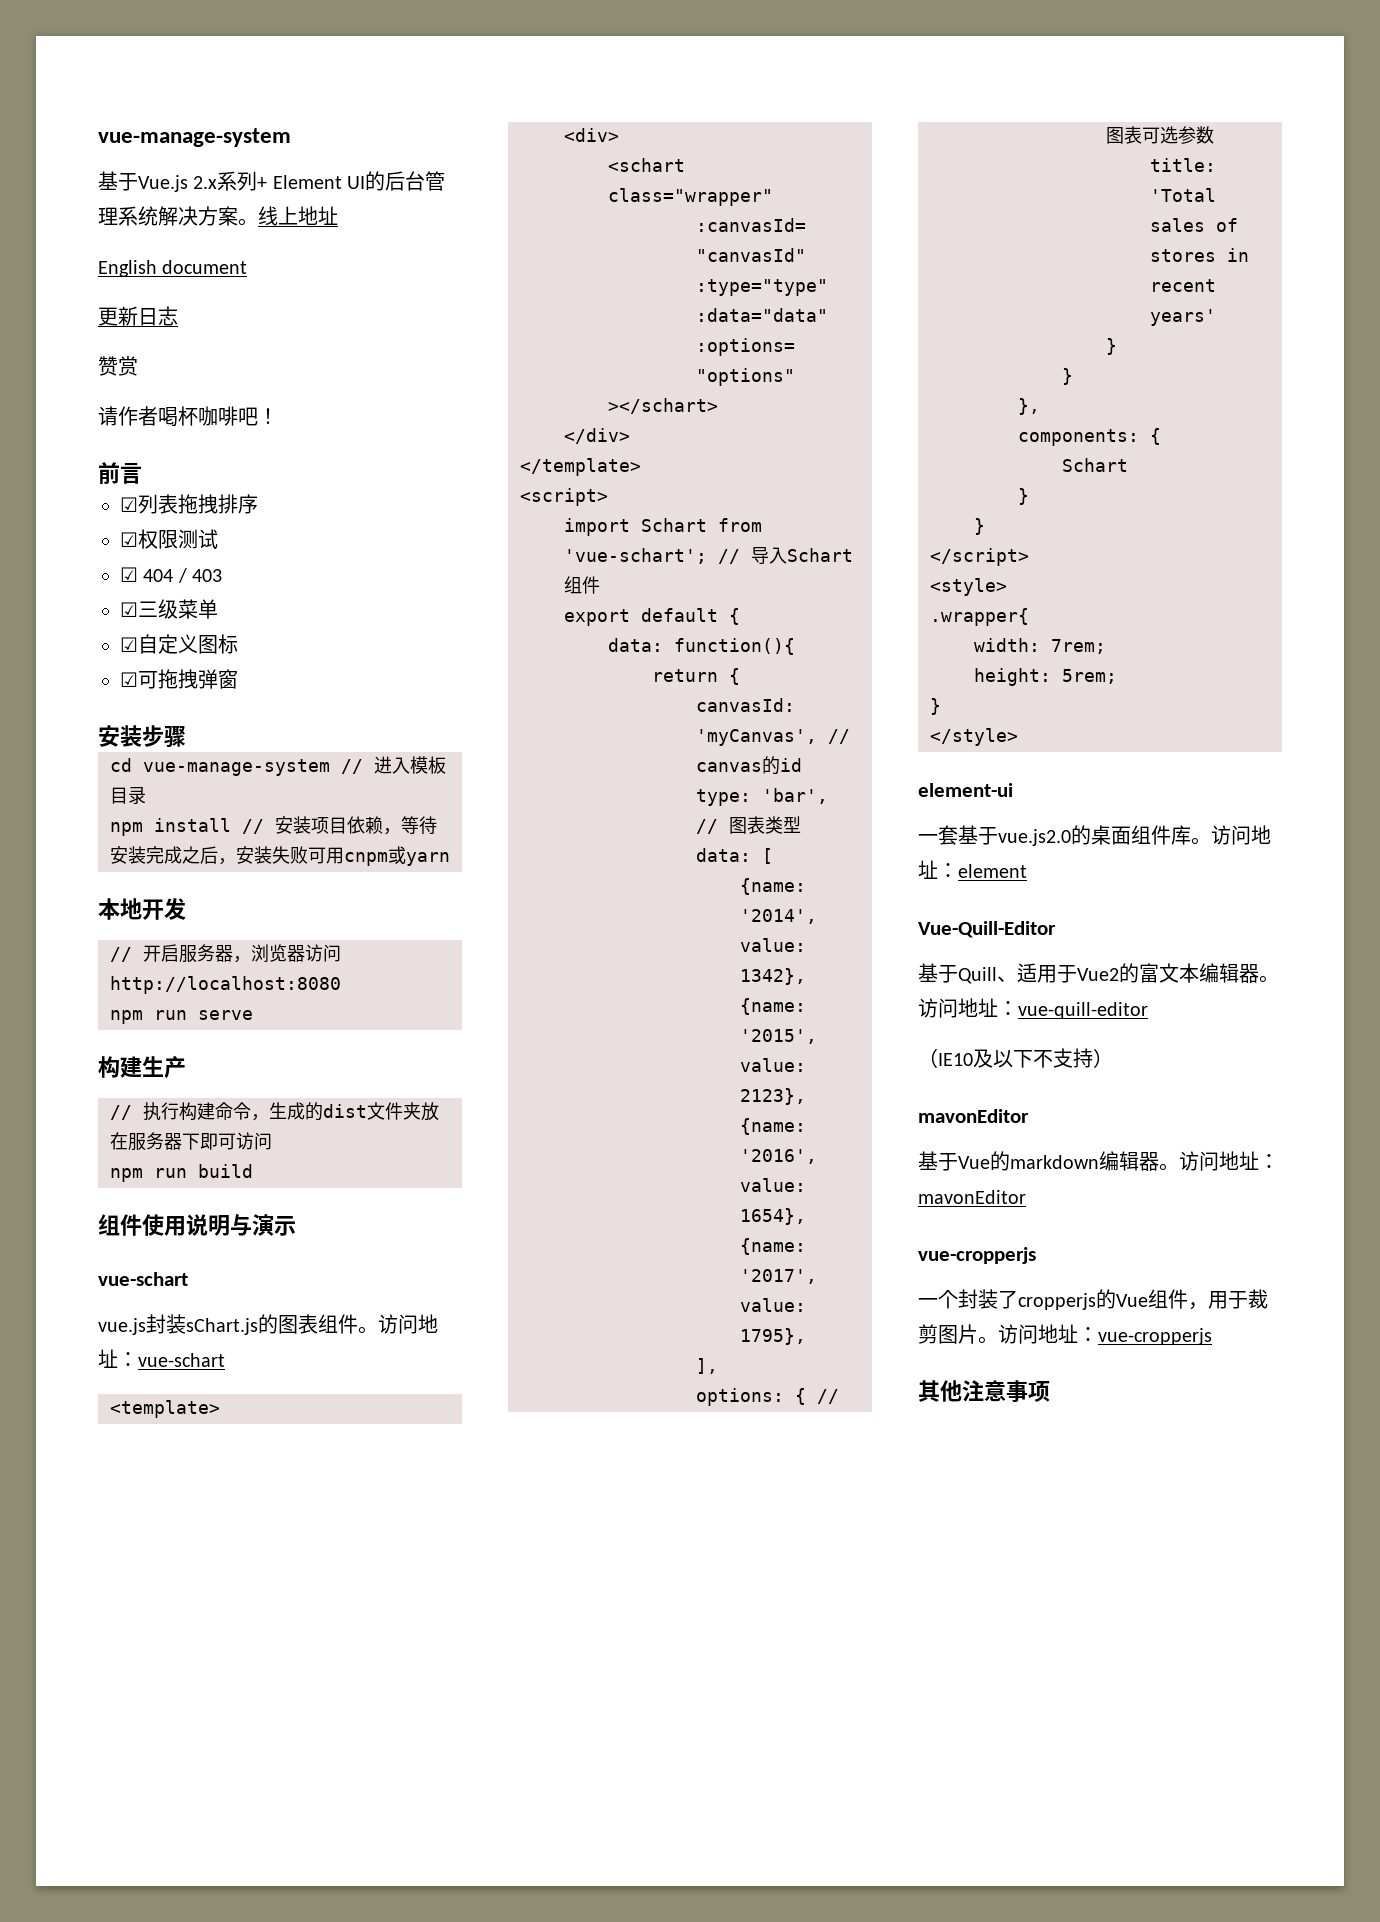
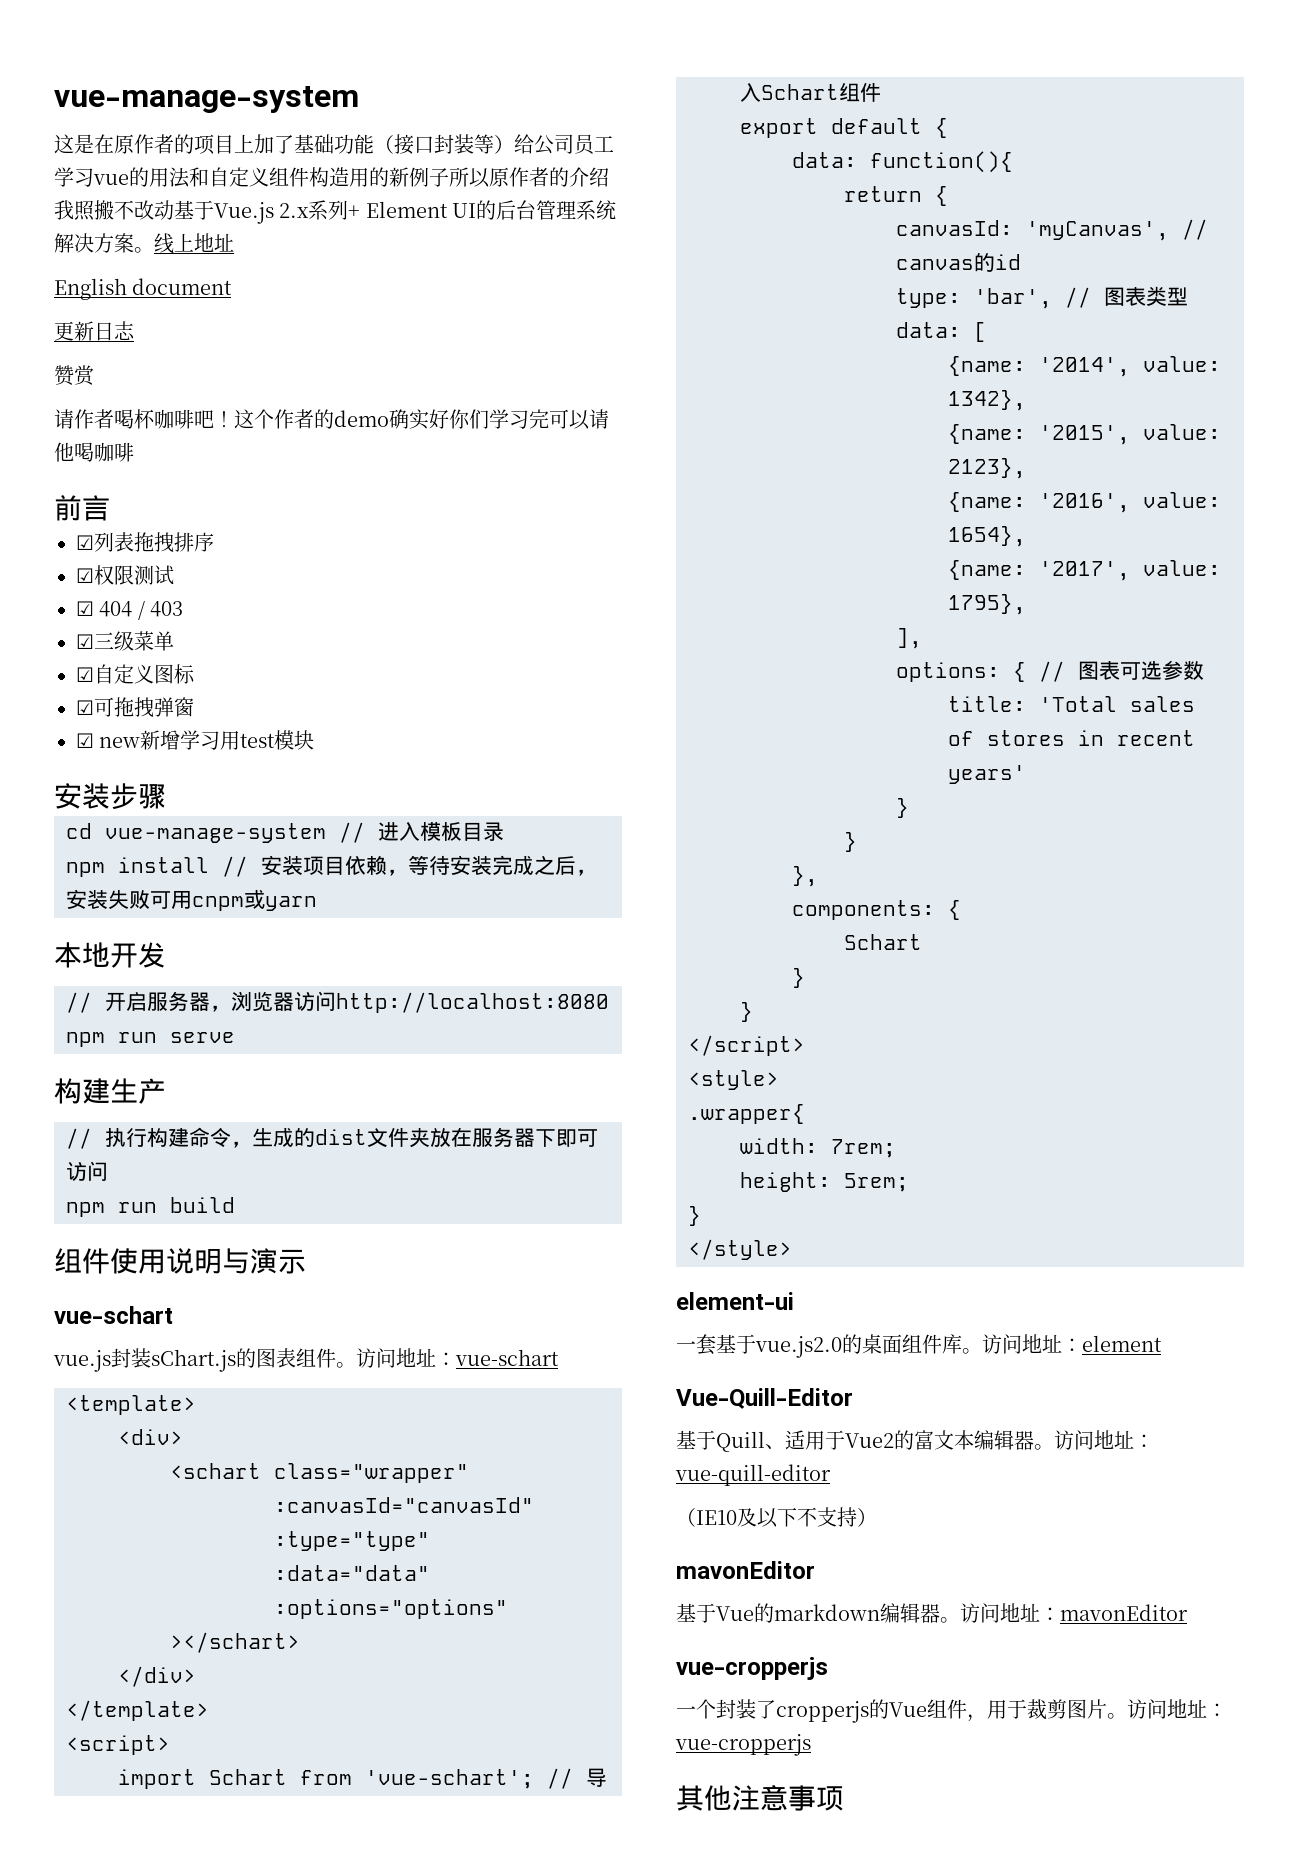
[98,128,291,147] vue-manage-system // -> [54,86,359,113] [54,134,614,155] [54,167,609,188] [54,200,174,221] vue-manage-system // 这是在原作者的项目上加了基础功能（接口封装等）给公司员工学习vue的用法和自定义组件构造用的新例子所以原作者的介绍我照搬不改动
(278, 416) none -> [234,409,609,430] [54,442,134,462] 这个作者的demo确实好你们学习完可以请他喝咖啡
(238, 679) none -> [76,730,315,750] // ☑ new新增学习用test模块

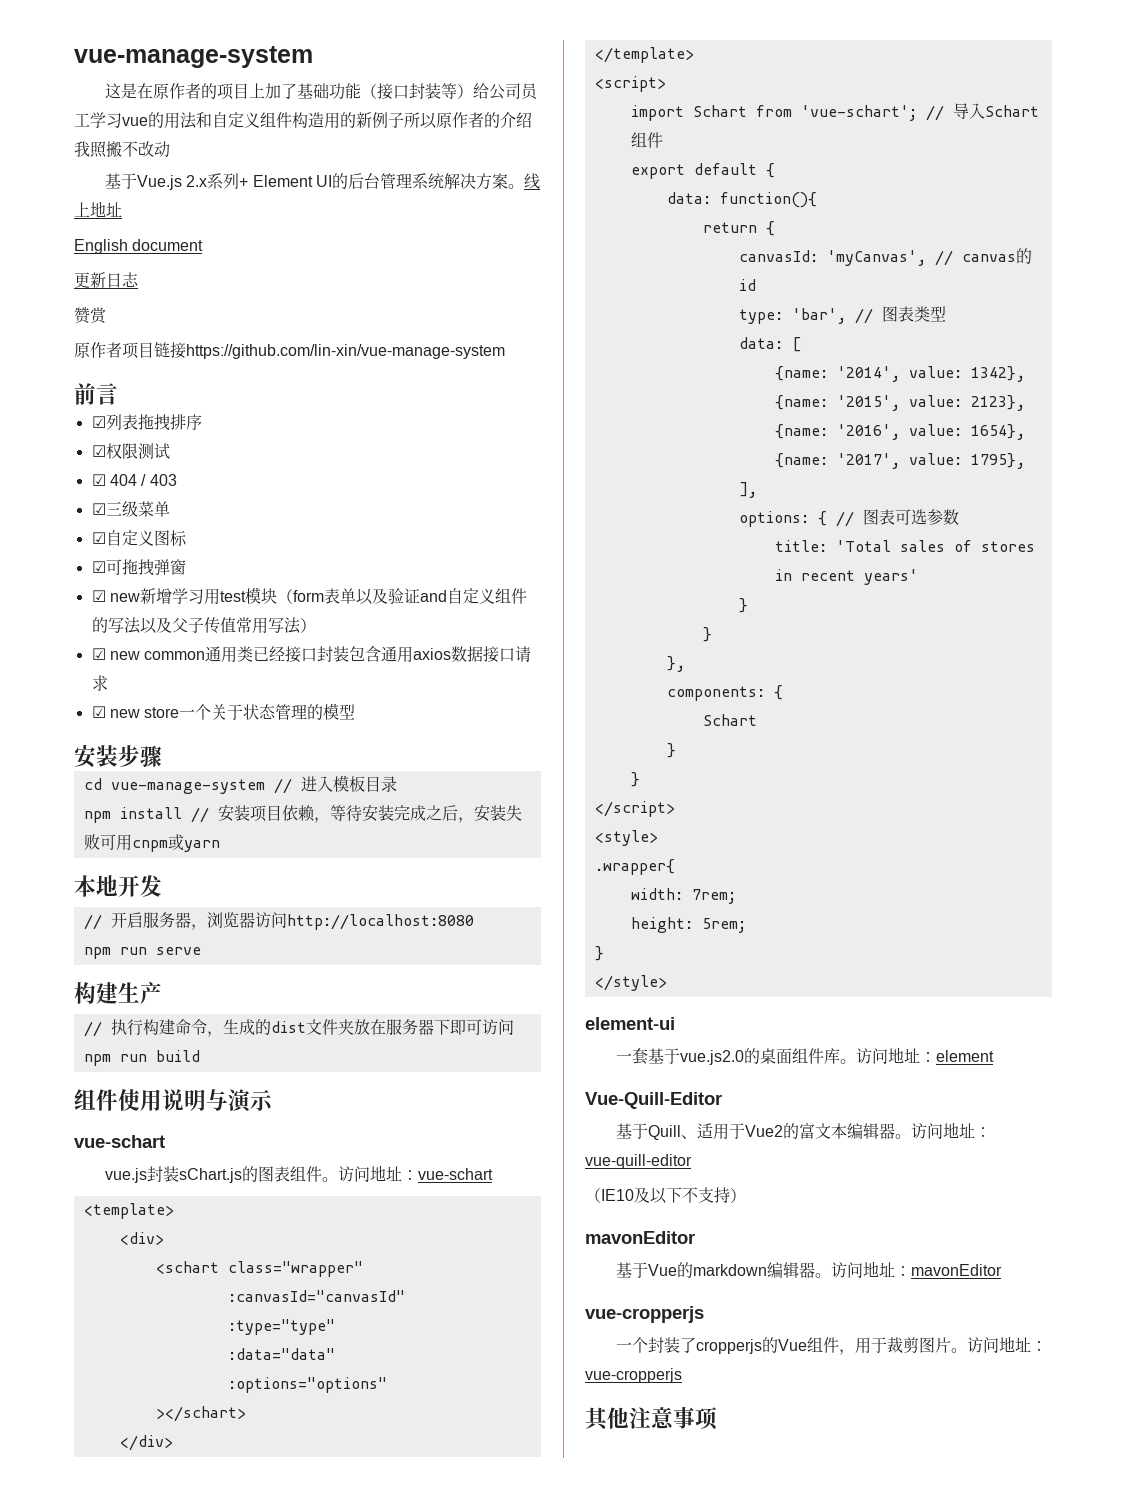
(174, 210) none -> (170, 149) //
[54,409,609,430] [54,442,134,462] 请作者喝杯咖啡吧！这个作者的demo确实好你们学习完可以请他喝咖啡 -> [74,342,505,359] 原作者项目链接https://github.com/lin-xin/vue-manage-system
(315, 740) none -> [276,588,527,605] [91,617,316,634] [91,646,532,663] [91,675,108,691] [91,703,356,720] （form表单以及验证and自定义组件的写法以及父子传值常用写法） // ☑ new common通用类已经接口封装包含通用axios数据接口请求 // ☑ new store一个关于状态管理的模型

